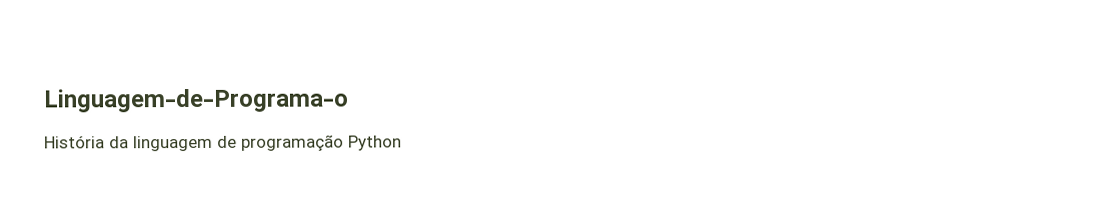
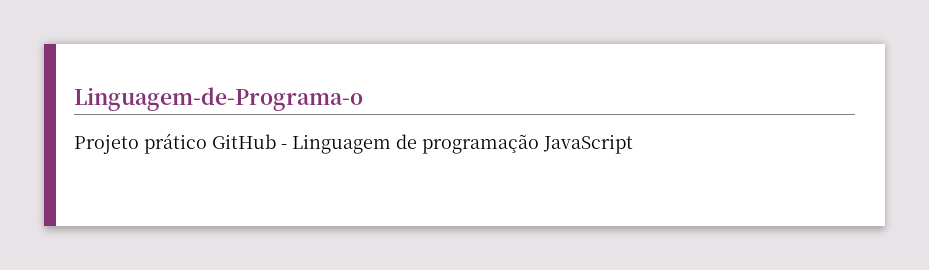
[44,135,213,152] História da linguagem -> [74,133,391,154] Projeto prático GitHub - Linguagem
[348,135,402,151] Python -> [543,134,633,154] JavaScript

